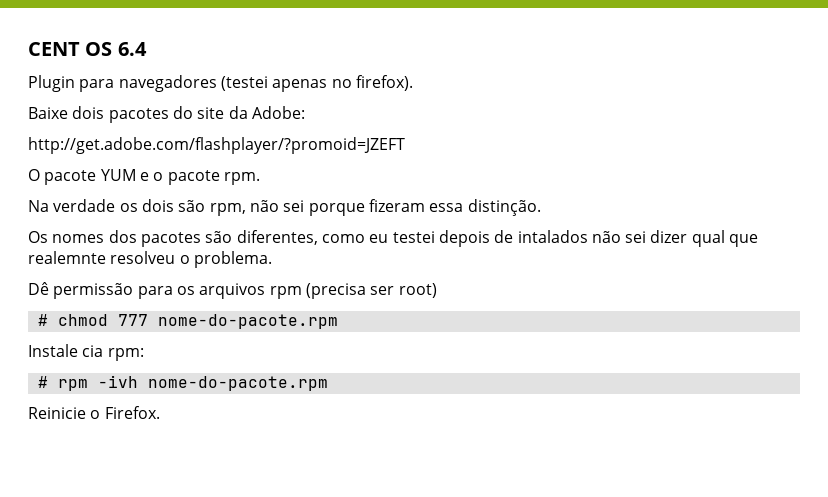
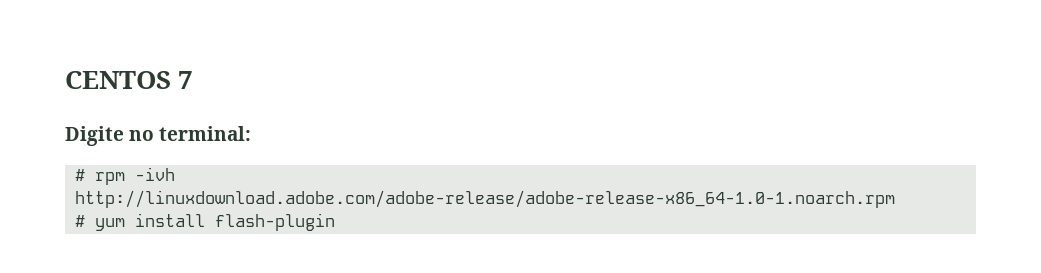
[28,42,147,56] [28,75,413,92] [28,106,305,123] [28,137,405,154] [28,169,260,185] [28,199,541,216] [28,230,759,247] [28,251,272,268] [28,282,437,299] [37,314,338,329] [28,344,144,361] [37,375,328,391] [28,406,160,419] CENT OS 6.4 // Plugin para navegadores (testei apenas no firefox). // Baixe dois pacotes do site da Adobe: // http://get.adobe.com/flashplayer/?promoid=JZEFT // O pacote YUM e o pacote rpm. // Na verdade os dois são rpm, não sei porque fizeram essa distinção. // Os nomes dos pacotes são diferentes, como eu testei depois de intalados não sei dizer qual que realemnte resolveu o problema. // Dê permissão para os arquivos rpm (precisa ser root) // # chmod 777 nome-do-pacote.rpm // Instale cia rpm: // # rpm -ivh nome-do-pacote.rpm // Reinicie o Firefox. -> [65,71,194,89] [65,126,252,146] [74,167,175,185] [74,190,895,208] [74,213,335,231] CENTOS 7 // Digite no terminal: // # rpm -ivh http://linuxdownload.adobe.com/adobe-release/adobe-release-x86_64-1.0-1.noarch.rpm // # yum install flash-plugin

